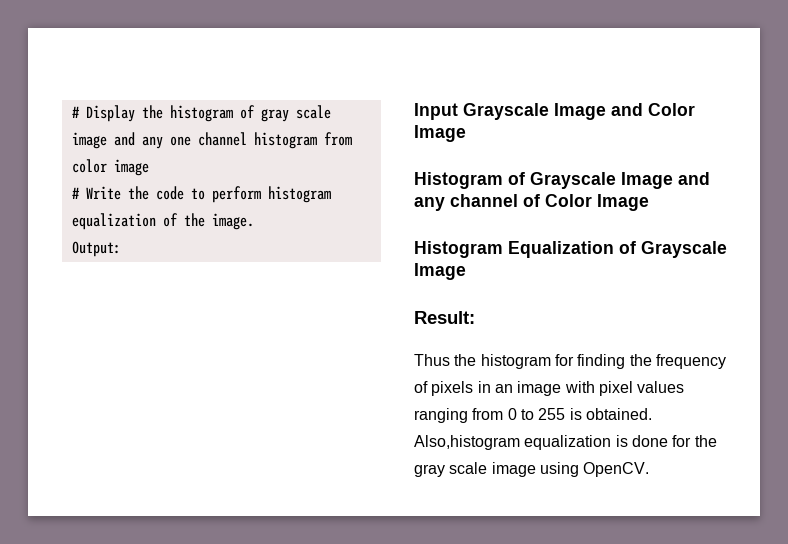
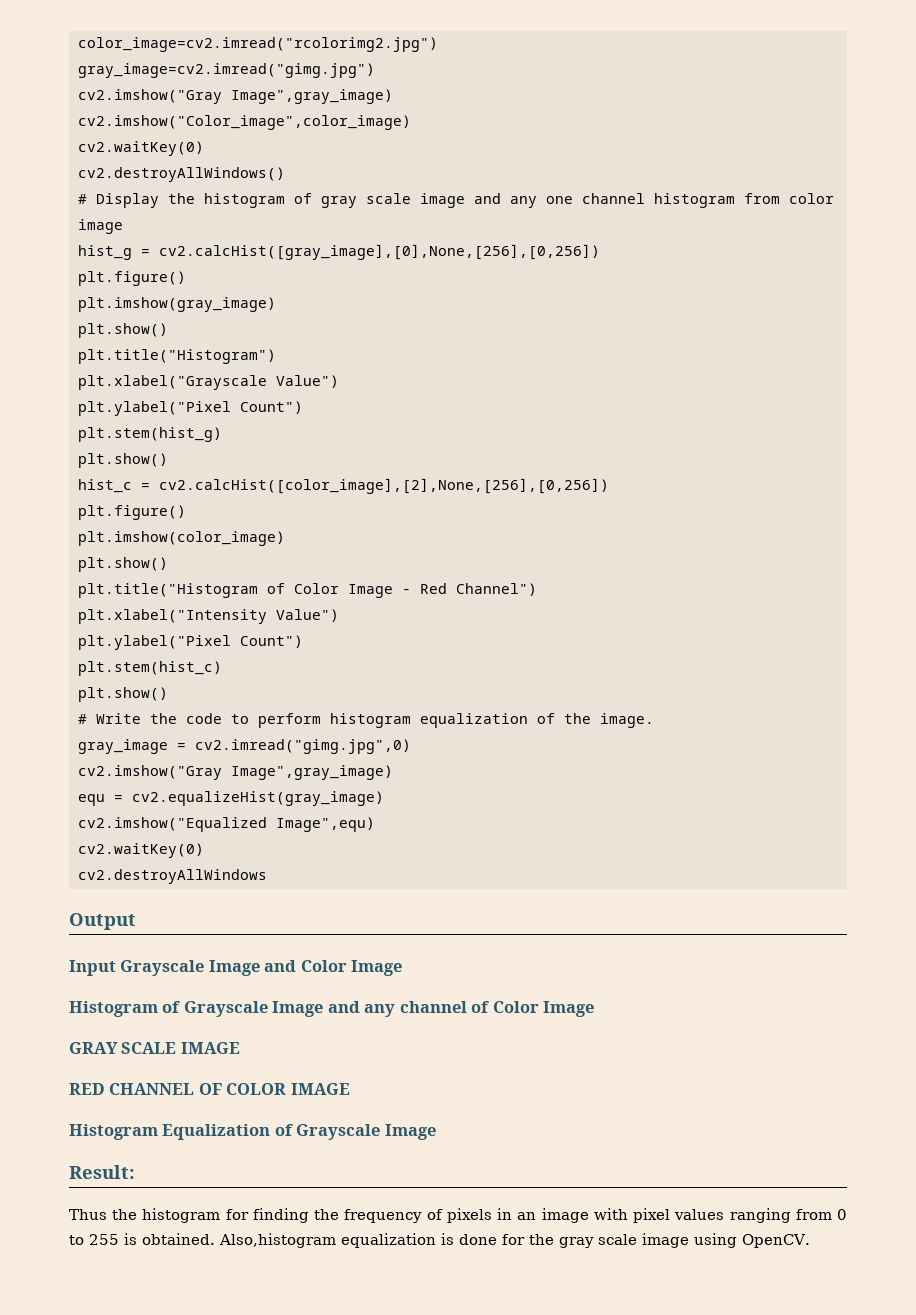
(71, 112) none -> [77,37,438,52] [77,63,375,78] [77,89,393,104] [77,115,411,130] [77,141,204,156] [77,167,285,182] color_image=cv2.imread("rcolorimg2.jpg") // gray_image=cv2.imread("gimg.jpg") // cv2.imshow("Gray Image",gray_image) // cv2.imshow("Color_image",color_image) // cv2.waitKey(0) // cv2.destroyAllWindows() //
(149, 167) none -> [77,244,600,260] [77,271,186,286] [77,297,276,312] [77,323,168,338] [77,349,276,364] [77,375,339,390] [77,401,303,416] [77,427,222,442] [77,453,168,468] [77,478,609,494] [77,505,186,520] [77,531,285,546] [77,557,168,572] [77,583,537,598] [77,609,339,624] [77,635,303,650] [77,661,222,676] [77,687,168,702] // hist_g = cv2.calcHist([gray_image],[0],None,[256],[0,256]) // plt.figure() // plt.imshow(gray_image) // plt.show() // plt.title("Histogram") // plt.xlabel("Grayscale Value") // plt.ylabel("Pixel Count") // plt.stem(hist_g) // plt.show() // hist_c = cv2.calcHist([color_image],[2],None,[256],[0,256]) // plt.figure() // plt.imshow(color_image) // plt.show() // plt.title("Histogram of Color Image - Red Channel") // plt.xlabel("Intensity Value") // plt.ylabel("Pixel Count") // plt.stem(hist_c) // plt.show()
[71,241,121,257] Output: -> [77,739,411,754] [77,765,393,780] [77,791,384,806] [77,817,375,832] [77,843,204,858] [77,869,267,884] [69,913,136,930] gray_image = cv2.imread("gimg.jpg",0) // cv2.imshow("Gray Image",gray_image) // equ = cv2.equalizeHist(gray_image) // cv2.imshow("Equalized Image",equ) // cv2.waitKey(0) // cv2.destroyAllWindows // Output
(649, 202) none -> [69,1042,240,1054] [69,1083,350,1095] // GRAY SCALE IMAGE // RED CHANNEL OF COLOR IMAGE

